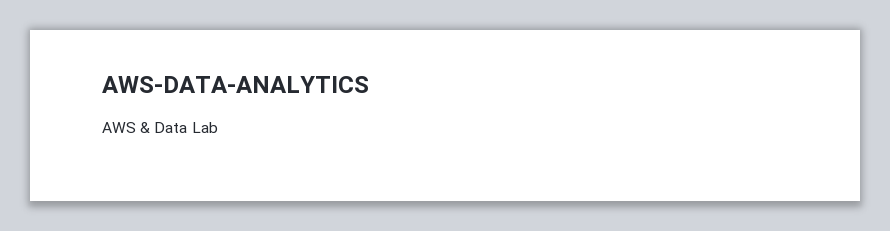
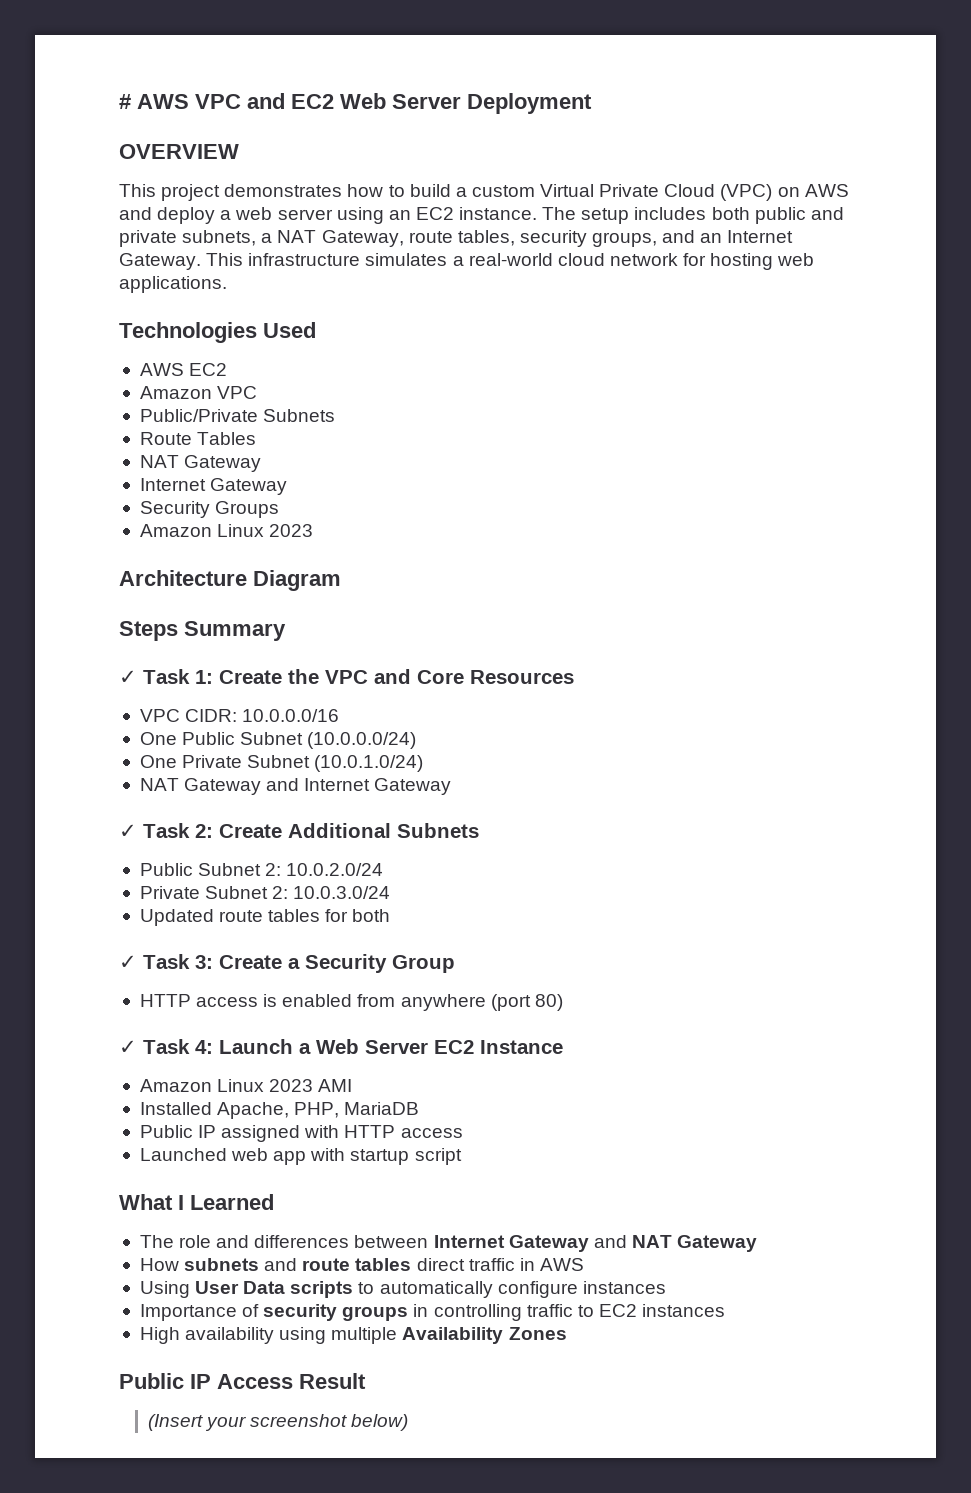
[102,76,369,93] [102,122,218,133] AWS-DATA-ANALYTICS // AWS & Data Lab -> [119,93,592,114] [119,144,239,159] [119,184,849,201] [119,207,844,224] [119,230,794,247] [119,253,815,270] [119,276,227,293] [119,322,316,343] [139,363,228,376] [139,386,258,399] [139,409,336,422] [139,432,257,445] [139,455,262,472] [139,478,288,495] [139,501,280,518] [139,524,314,537] [119,570,341,591] [119,621,286,641] [119,669,574,684] [139,709,340,722] [139,732,417,749] [139,755,424,772] [139,778,452,795] [119,823,479,838] [139,863,384,876] [139,886,391,899] [139,909,391,926] [119,954,455,973] [139,994,563,1011] [119,1039,563,1054] [139,1079,353,1092] [139,1102,420,1119] [139,1125,463,1142] [139,1148,462,1165] [119,1194,274,1210] [139,1235,758,1252] [139,1258,584,1271] [139,1281,666,1298] [139,1304,726,1321] [139,1327,567,1344] [119,1373,366,1389] [147,1414,409,1431] # AWS VPC and EC2 Web Server Deployment // OVERVIEW // This project demonstrates how to build a custom Virtual Private Cloud (VPC) on AWS and deploy a web server using an EC2 instance. The setup includes both public and private subnets, a NAT Gateway, route tables, security groups, and an Internet Gateway. This infrastructure simulates a real-world cloud network for hosting web applications. // Technologies Used // AWS EC2 // Amazon VPC // Public/Private Subnets // Route Tables // NAT Gateway // Internet Gateway // Security Groups // Amazon Linux 2023 // Architecture Diagram // Steps Summary // ✓ Task 1: Create the VPC and Core Resources // VPC CIDR: 10.0.0.0/16 // One Public Subnet (10.0.0.0/24) // One Private Subnet (10.0.1.0/24) // NAT Gateway and Internet Gateway // ✓ Task 2: Create Additional Subnets // Public Subnet 2: 10.0.2.0/24 // Private Subnet 2: 10.0.3.0/24 // Updated route tables for both // ✓ Task 3: Create a Security Group // HTTP access is enabled from anywhere (port 80) // ✓ Task 4: Launch a Web Server EC2 Instance // Amazon Linux 2023 AMI // Installed Apache, PHP, MariaDB // Public IP assigned with HTTP access // Launched web app with startup script // What I Learned // The role and differences between Internet Gateway and NAT Gateway // How subnets and route tables direct traffic in AWS // Using User Data scripts to automatically configure instances // Importance of security groups in controlling traffic to EC2 instances // High availability using multiple Availability Zones // Public IP Access Result // (Insert your screenshot below)

